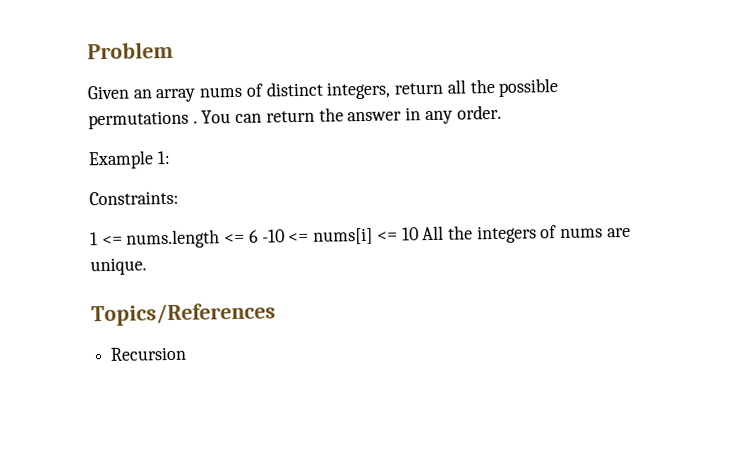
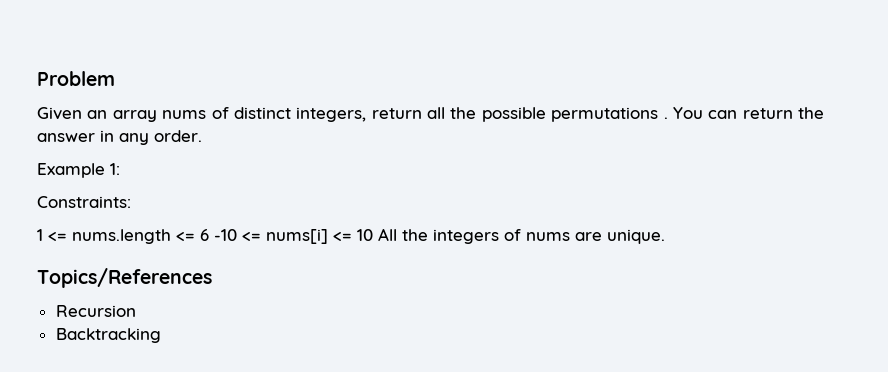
(188, 353) none -> [55,328,161,343] // Backtracking

